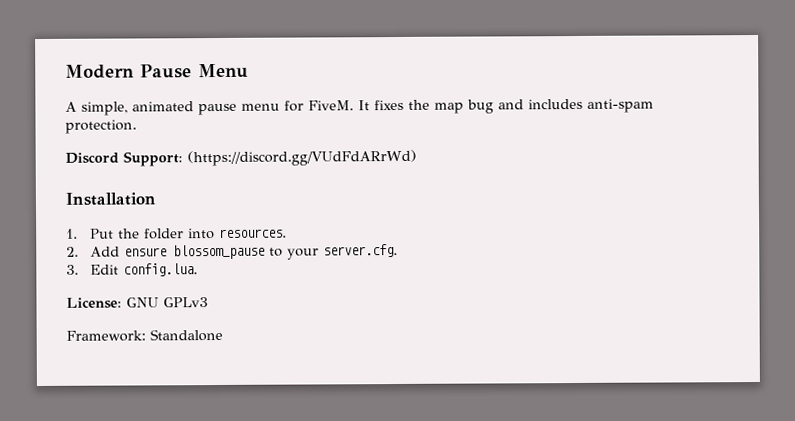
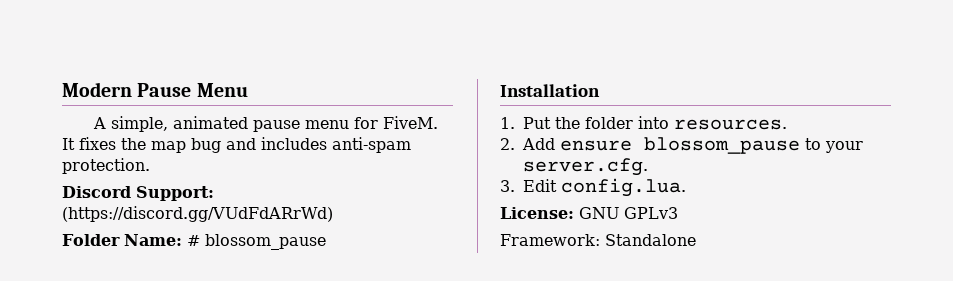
(417, 158) none -> [62,234,326,250] // Folder Name: # blossom_pause

